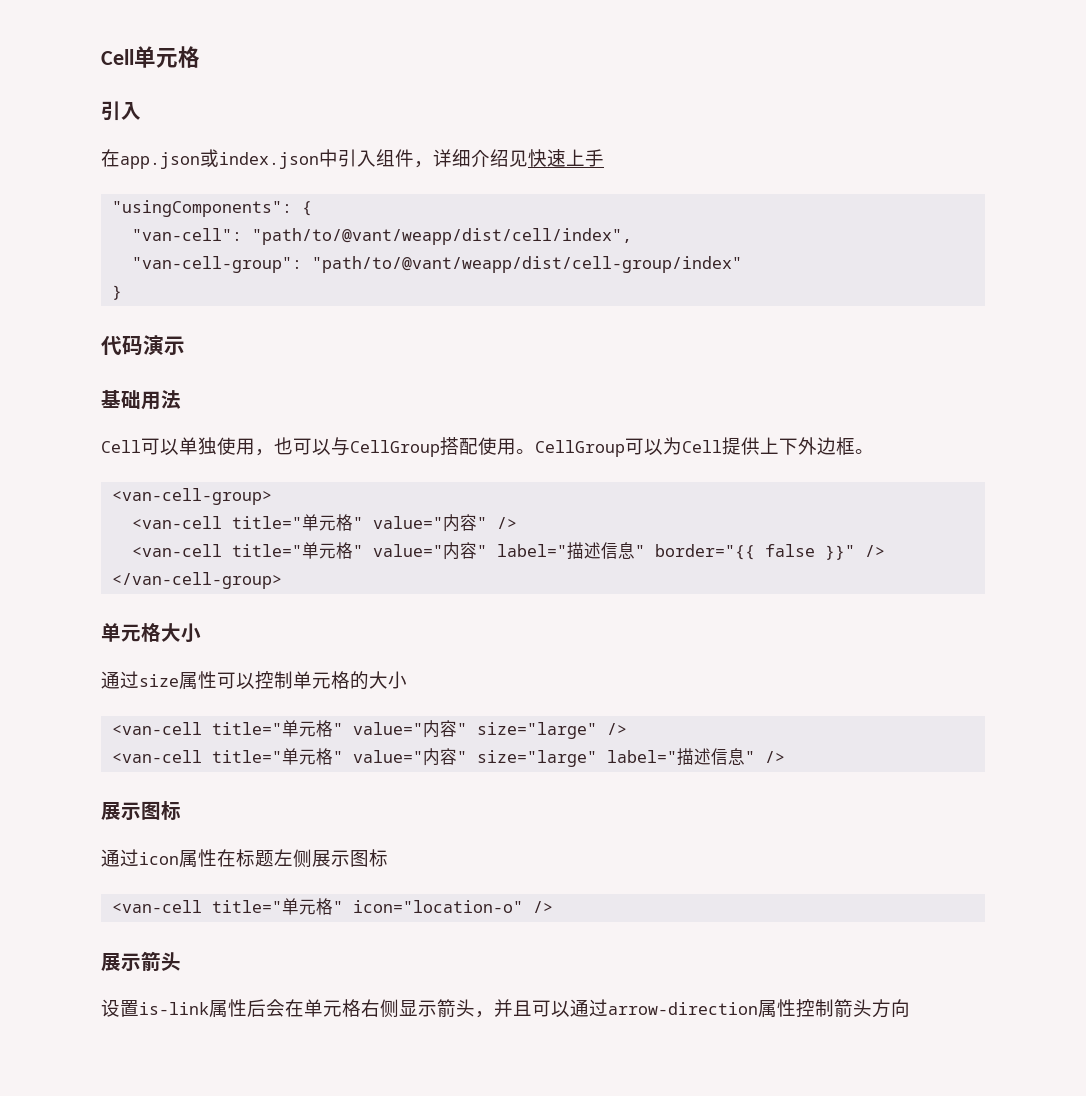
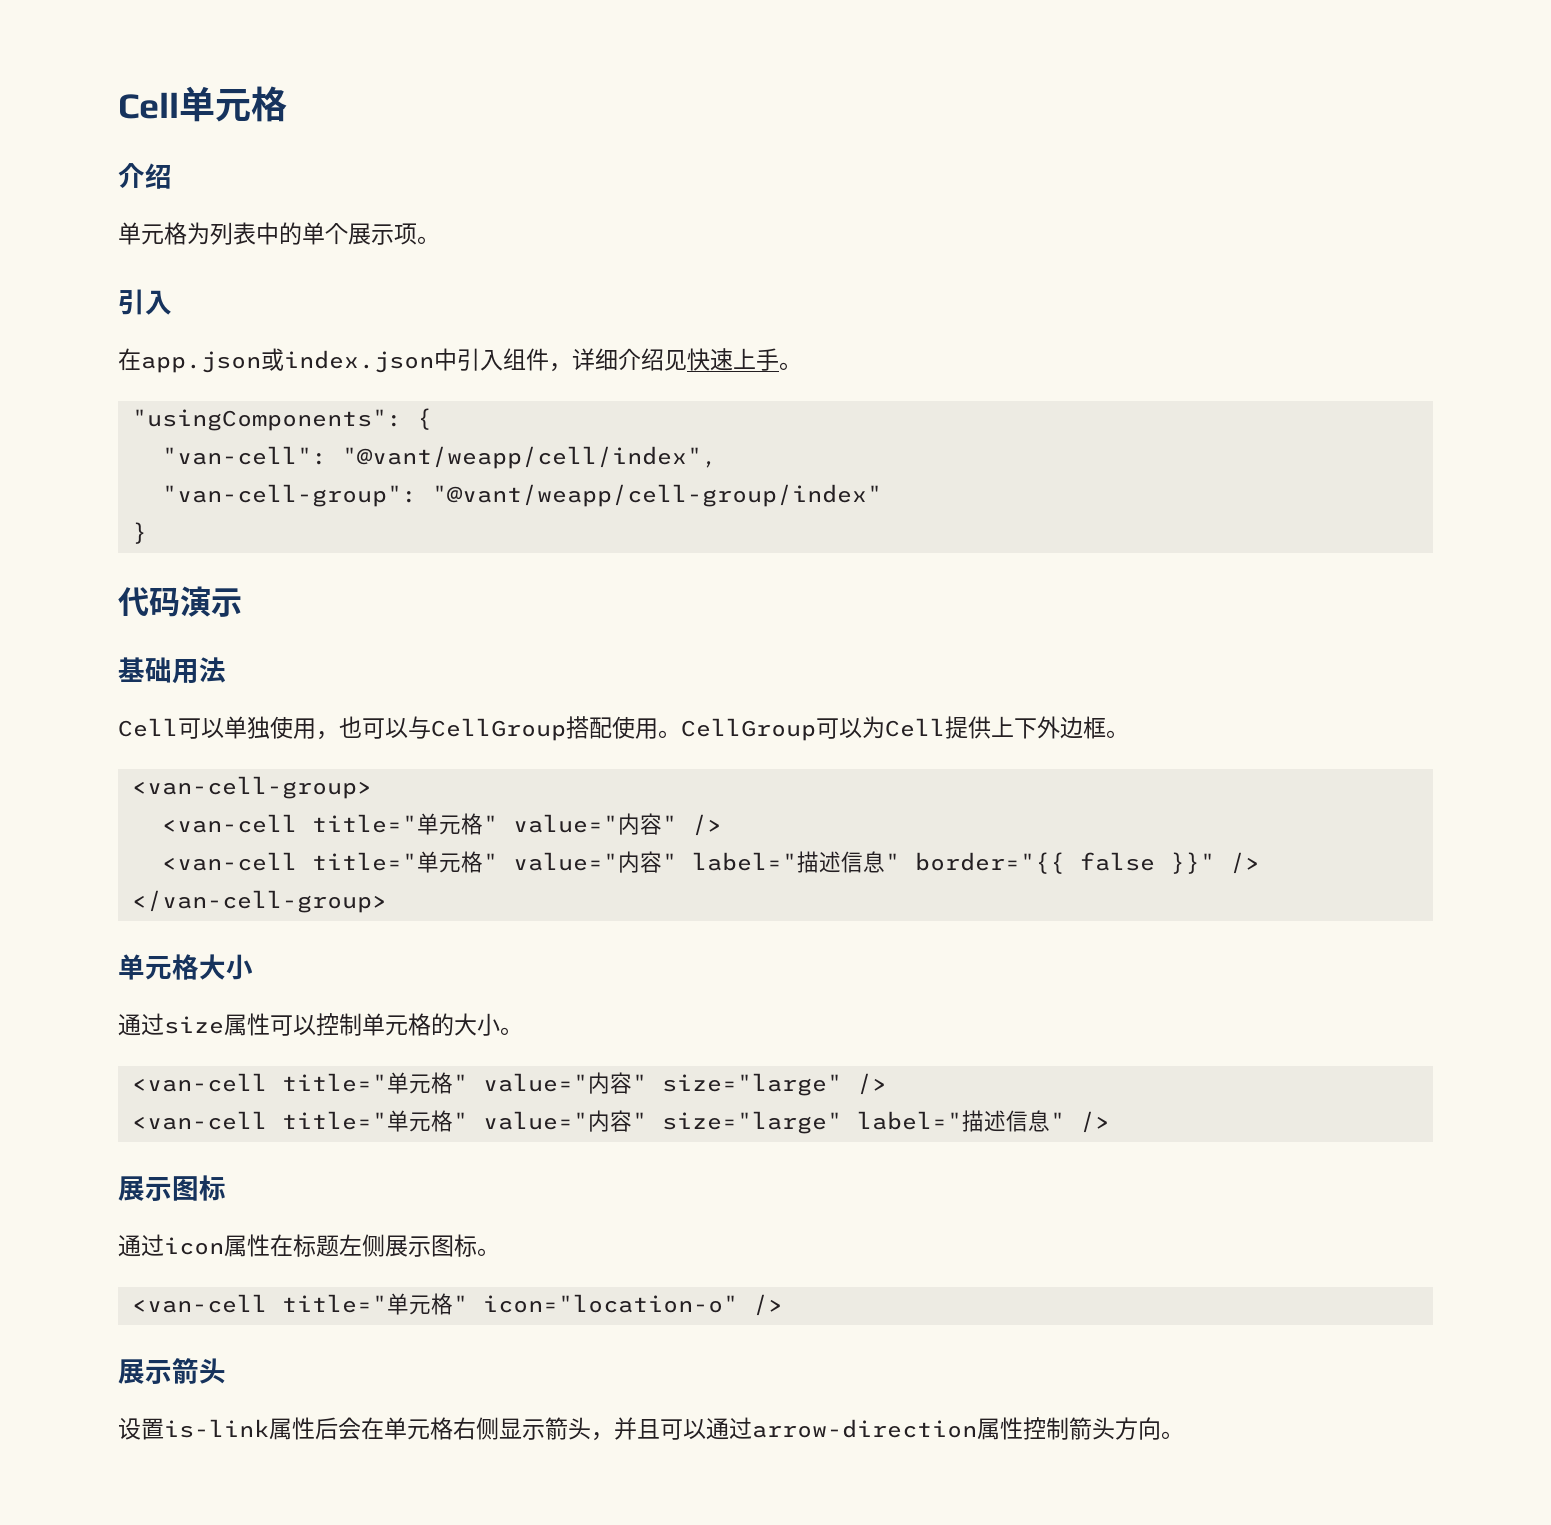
(200, 57) none -> [118,163,172,189] [118,222,440,245] // 介绍 // 单元格为列表中的单个展示项。
(604, 158) none -> [779,362,802,370] 。
[252,228,633,245] "path/to/@vant/weapp/dist/cell/index", -> [341,446,717,469] "@vant/weapp/cell/index",
[312,256,743,273] "path/to/@vant/weapp/dist/cell-group/index" -> [431,484,882,507] "@vant/weapp/cell-group/index"
(407, 680) none -> [500,1027,523,1035] 。
(388, 858) none -> [477,1248,500,1256] 。
(910, 1008) none -> [1161,1431,1184,1439] 。

